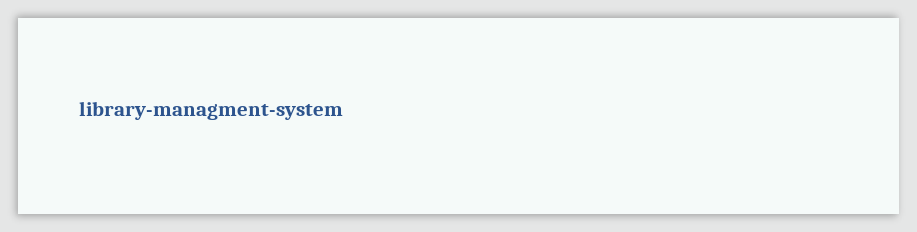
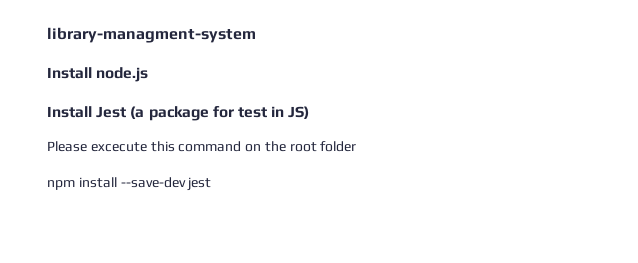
(343, 110) none -> [47,67,149,82] [47,106,310,121] [47,141,357,152] [47,177,212,191] // Install node.js // Install Jest (a package for test in JS) // Please excecute this command on the root folder // npm install --save-dev jest

